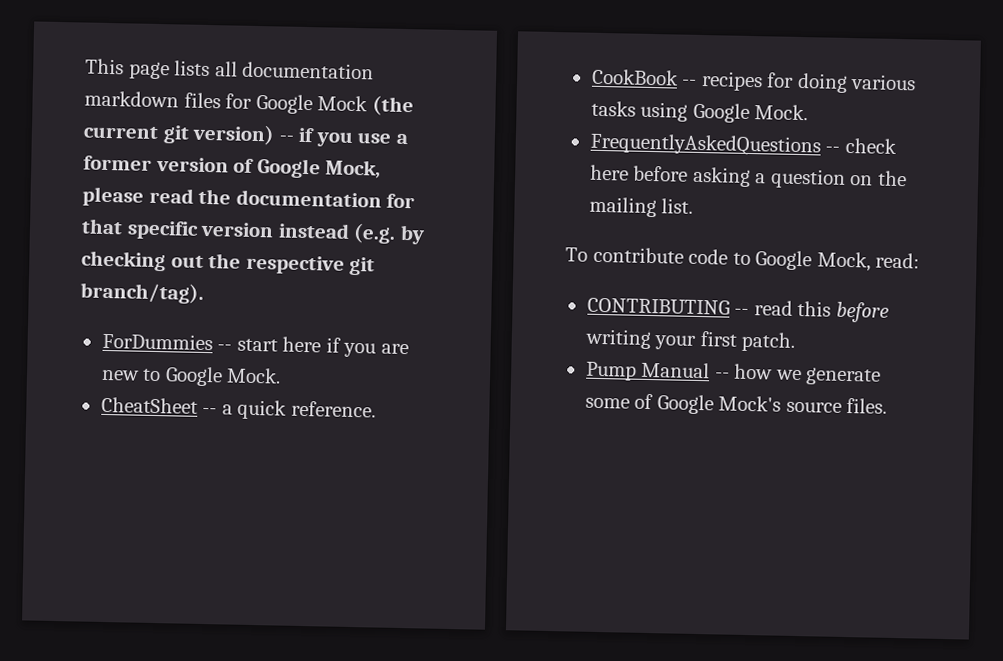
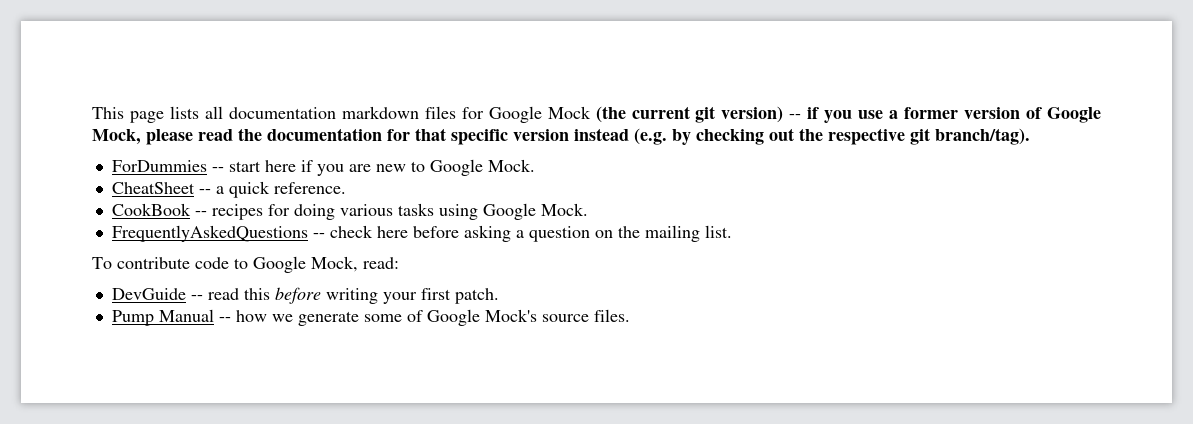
[586,297,730,315] CONTRIBUTING -> [111,288,186,300] DevGuide

